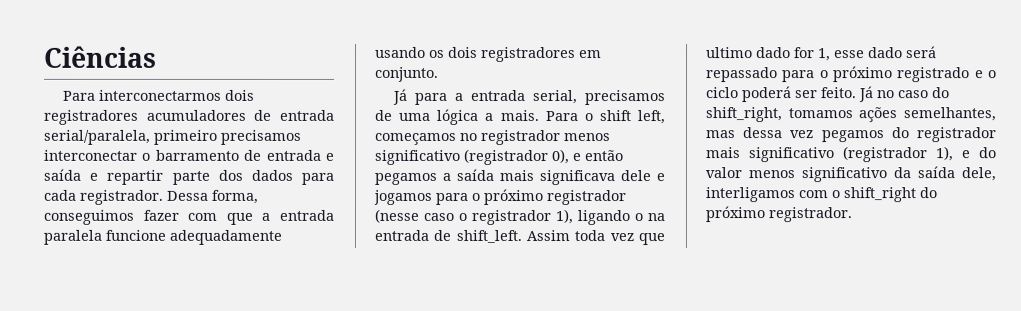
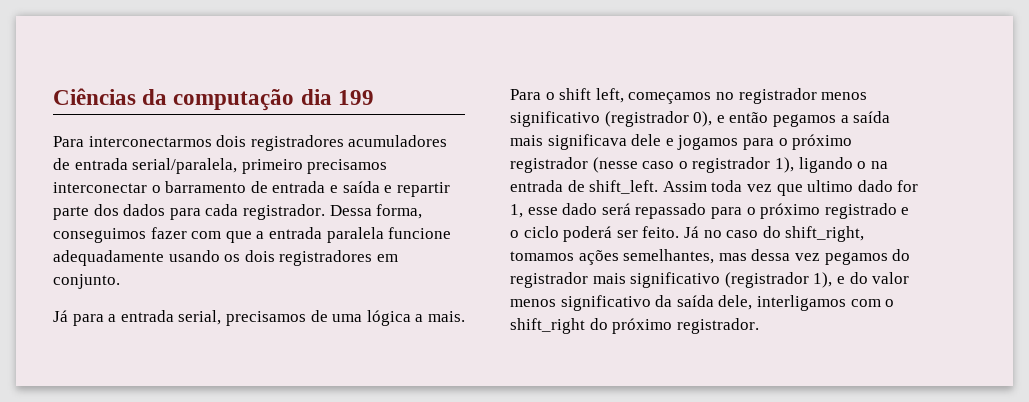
(157, 56) none -> [142,89,374,111] da computação dia 199

